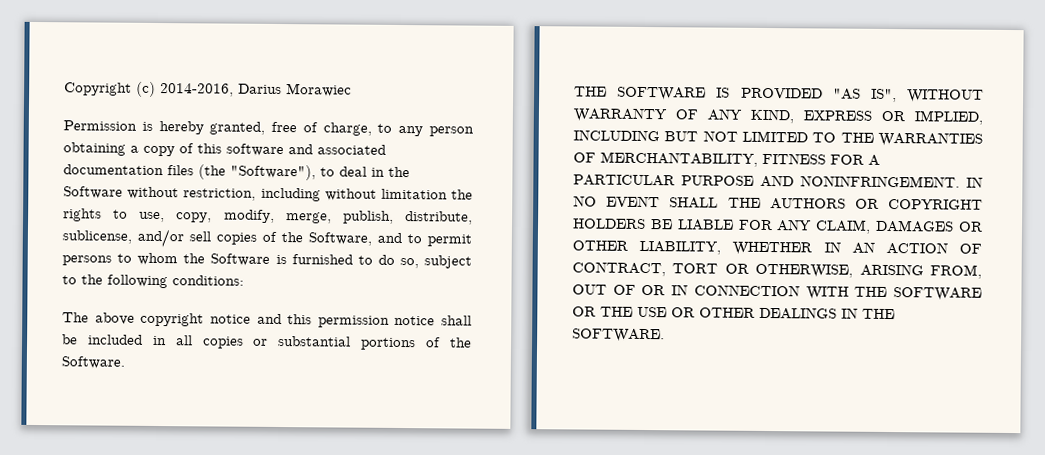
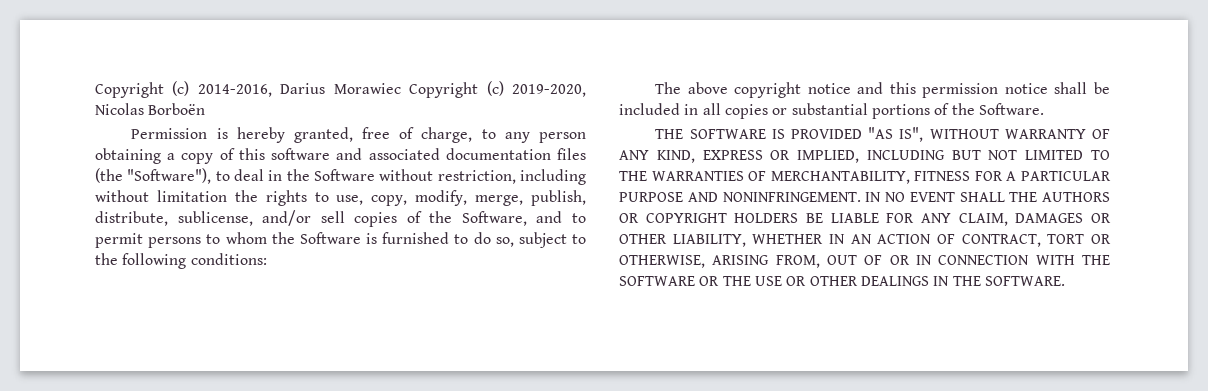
(352, 90) none -> [409,81,587,98] [95,103,206,115] Copyright (c) 2019-2020, Nicolas Borboën

